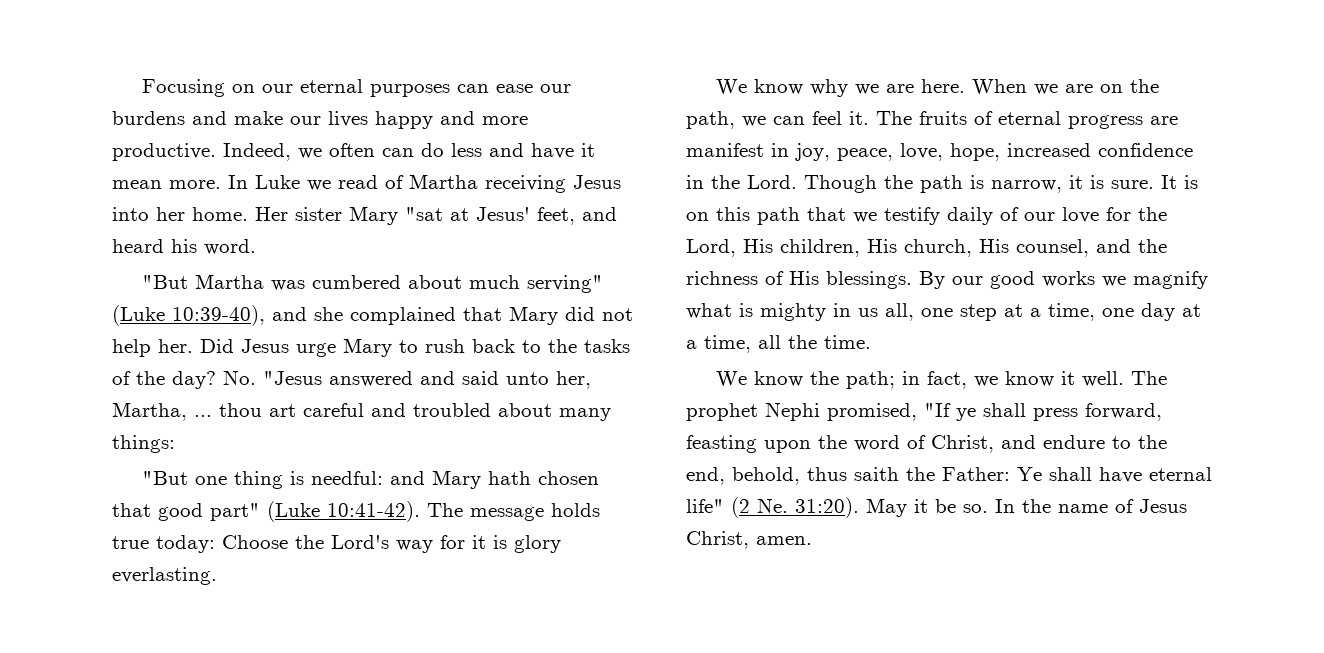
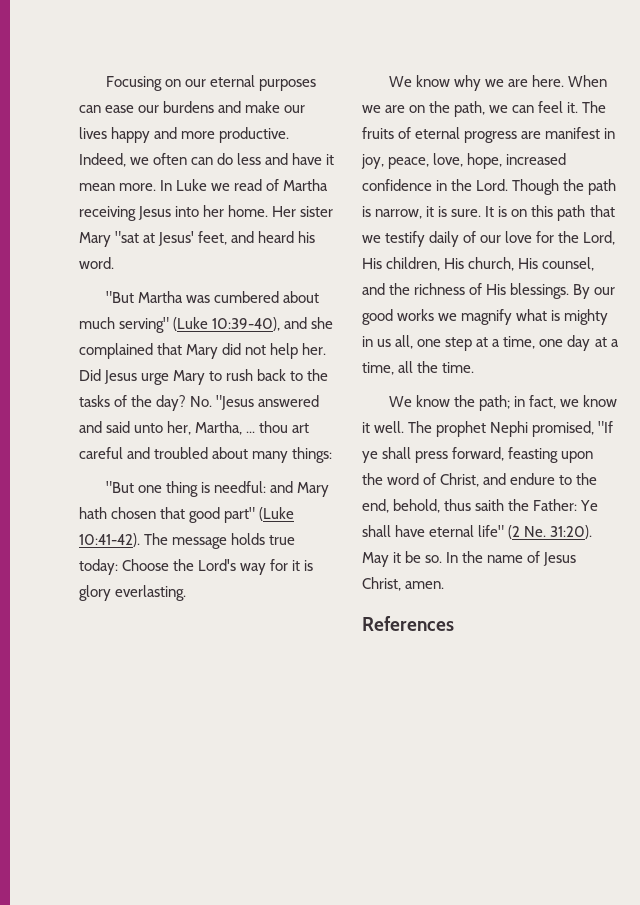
(812, 540) none -> [362,616,454,631] // References

